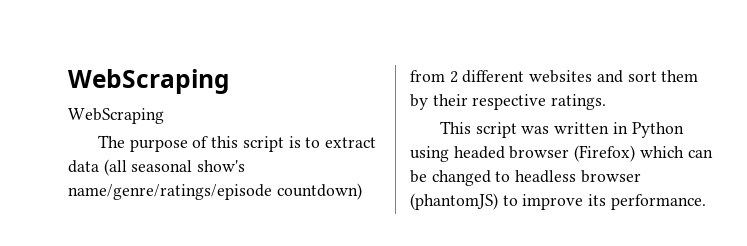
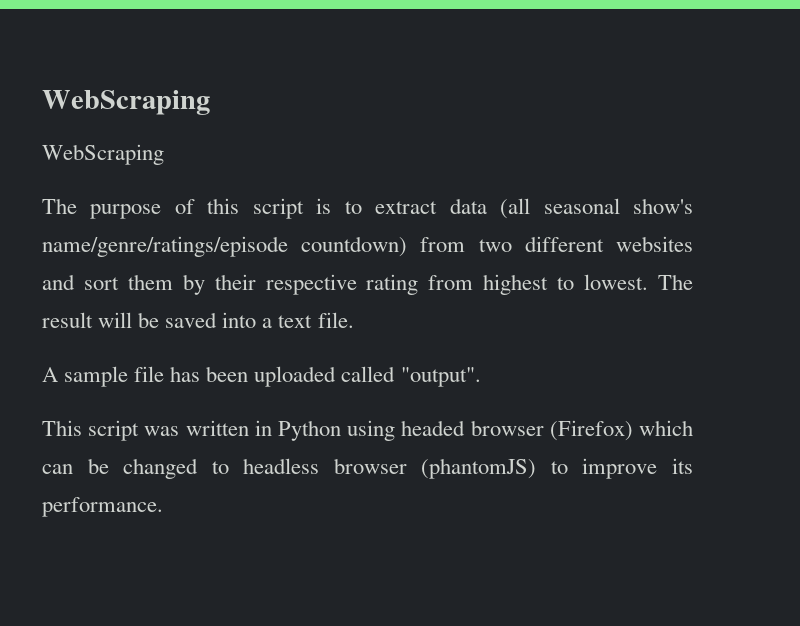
[449,71,458,83] 2 -> [478,239,512,252] two
[551,94,607,110] ratings. -> [366,274,693,295] [42,312,354,328] [42,366,481,387] rating from highest to lowest. The result will be saved into a text file. // A sample file has been uploaded called "output".

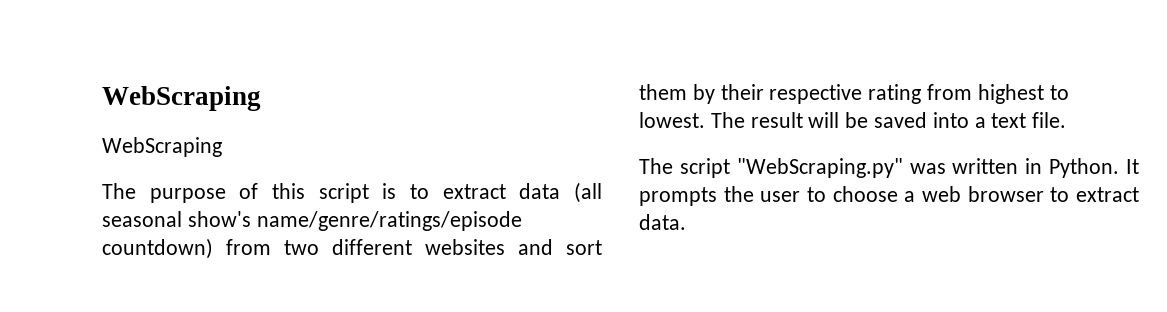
[42,366,481,387] [42,420,693,441] [42,458,693,479] [42,497,163,517] A sample file has been uploaded called "output". // This script was written in Python using headed browser (Firefox) which can be changed to headless browser (phantomJS) to improve its performance. -> [639,158,1139,178] [639,186,1139,206] [639,214,686,230] The script "WebScraping.py" was written in Python. It prompts the user to choose a web browser to extract data.

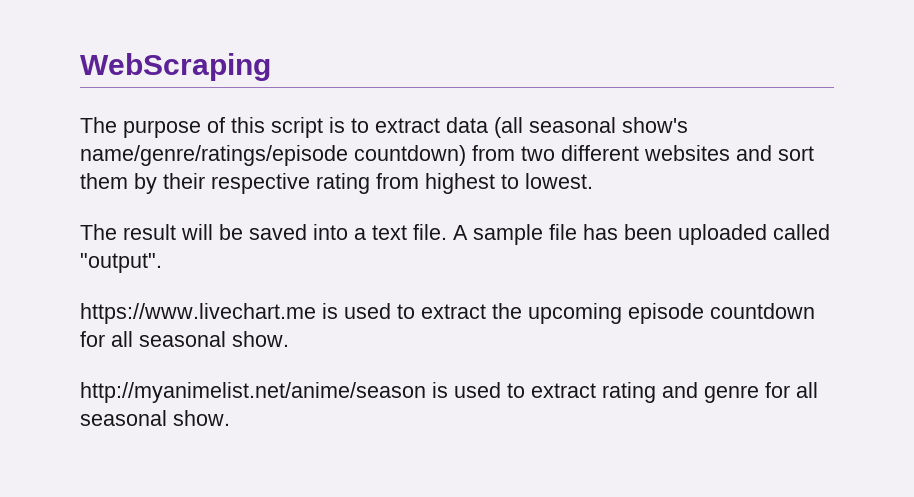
[102,86,261,111] [102,137,222,157] WebScraping // WebScraping -> [80,53,271,81] WebScraping
(705, 120) none -> (593, 181) //
[639,158,1139,178] [639,186,1139,206] [639,214,686,230] // The script "WebScraping.py" was written in Python. It prompts the user to choose a web browser to extract data. -> [453,224,830,245] [80,253,162,273] [80,303,815,324] [80,331,289,347] [80,382,818,403] [80,410,230,426] A sample file has been uploaded called "output". // https://www.livechart.me is used to extract the upcoming episode countdown for all seasonal show. // http://myanimelist.net/anime/season is used to extract rating and genre for all seasonal show.

